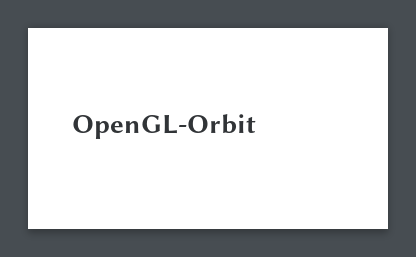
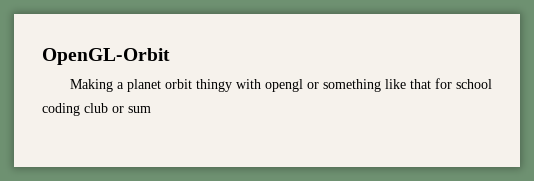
(256, 126) none -> [69,78,492,92] [42,103,151,116] // Making a planet orbit thingy with opengl or something like that for school coding club or sum

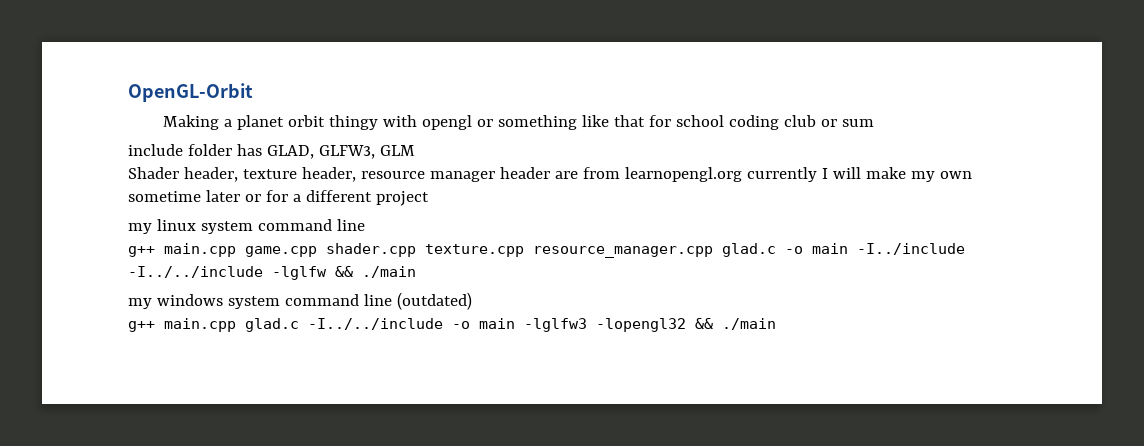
(151, 109) none -> [128,144,415,159] [128,167,972,182] [128,190,429,206] [128,219,365,234] [128,243,965,258] [128,266,416,280] [128,292,472,310] [128,318,776,332] // include folder has GLAD, GLFW3, GLM // Shader header, texture header, resource manager header are from learnopengl.org currently I will make my own sometime later or for a different project // my linux system command line // g++ main.cpp game.cpp shader.cpp texture.cpp resource_manager.cpp glad.c -o main -I../include -I../../include -lglfw && ./main // my windows system command line (outdated) // g++ main.cpp glad.c -I../../include -o main -lglfw3 -lopengl32 && ./main

